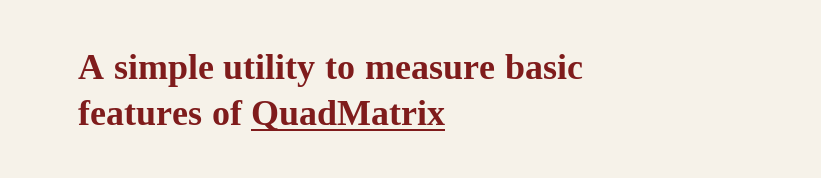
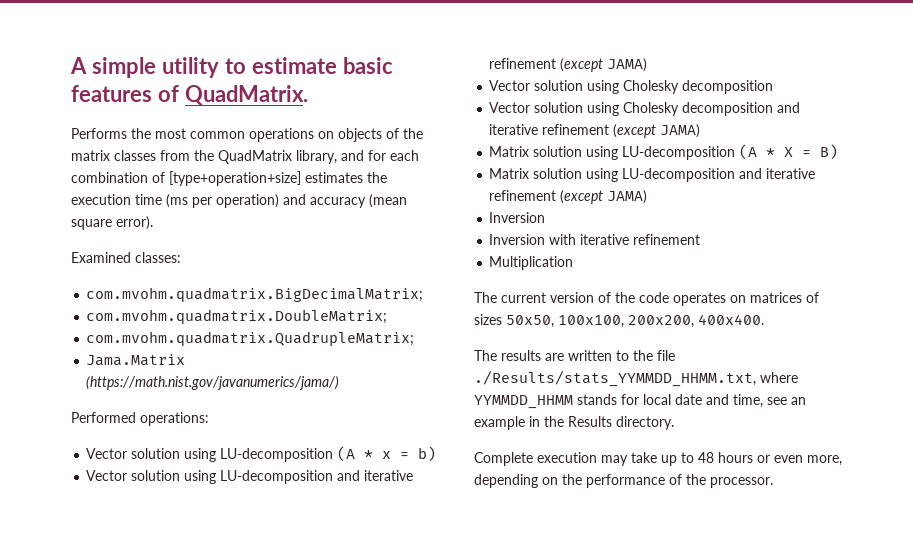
[364,62,495,79] measure -> [251,57,337,74] estimate
[251,100,446,130] QuadMatrix -> [184,85,308,105] [71,128,423,142] [71,150,419,164] [71,171,387,186] [71,194,407,208] [71,216,153,230] [71,252,181,263] [86,287,424,302] [86,309,388,324] [86,331,415,346] [86,354,186,366] [86,376,340,390] [71,412,209,426] [86,446,437,462] [86,470,414,484] [489,58,648,72] [489,80,774,94] [489,102,801,116] [489,124,701,138] [489,144,839,160] [489,168,816,182] [489,190,648,204] [489,212,546,223] [489,234,701,245] [489,256,574,270] [474,292,819,306] [474,314,764,328] [474,350,675,361] [474,370,798,387] [474,394,806,409] [474,416,674,430] [474,452,842,466] [474,474,773,488] QuadMatrix. // Performs the most common operations on objects of the matrix classes from the QuadMatrix library, and for each combination of [type+operation+size] estimates the execution time (ms per operation) and accuracy (mean square error). // Examined classes: // com.mvohm.quadmatrix.BigDecimalMatrix; // com.mvohm.quadmatrix.DoubleMatrix; // com.mvohm.quadmatrix.QuadrupleMatrix; // Jama.Matrix (https://math.nist.gov/javanumerics/jama/) // Performed operations: // Vector solution using LU-decomposition (A * x = b) // Vector solution using LU-decomposition and iterative refinement (except JAMA) // Vector solution using Cholesky decomposition // Vector solution using Cholesky decomposition and iterative refinement (except JAMA) // Matrix solution using LU-decomposition (A * X = B) // Matrix solution using LU-decomposition and iterative refinement (except JAMA) // Inversion // Inversion with iterative refinement // Multiplication // The current version of the code operates on matrices of sizes 50x50, 100x100, 200x200, 400x400. // The results are written to the file ./Results/stats_YYMMDD_HHMM.txt, where YYMMDD_HHMM stands for local date and time, see an example in the Results directory. // Complete execution may take up to 48 hours or even more, depending on the performance of the processor.

